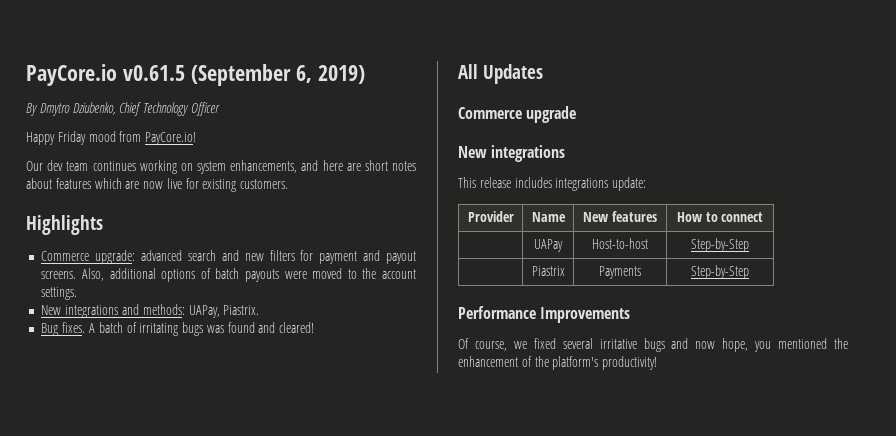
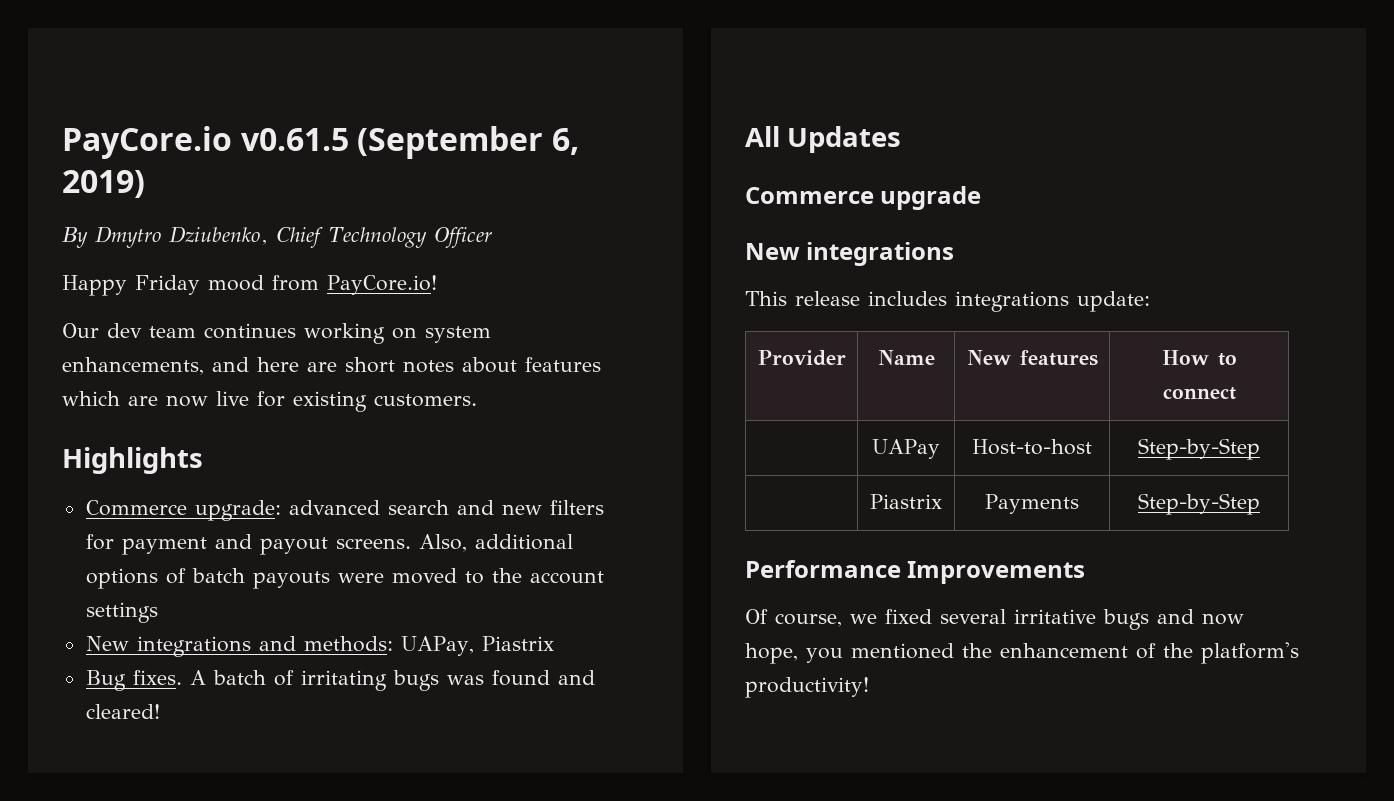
[41,287,78,300] settings. -> [85,602,158,623] settings
[223,305,260,315] Piastrix. -> [481,636,554,651] Piastrix

